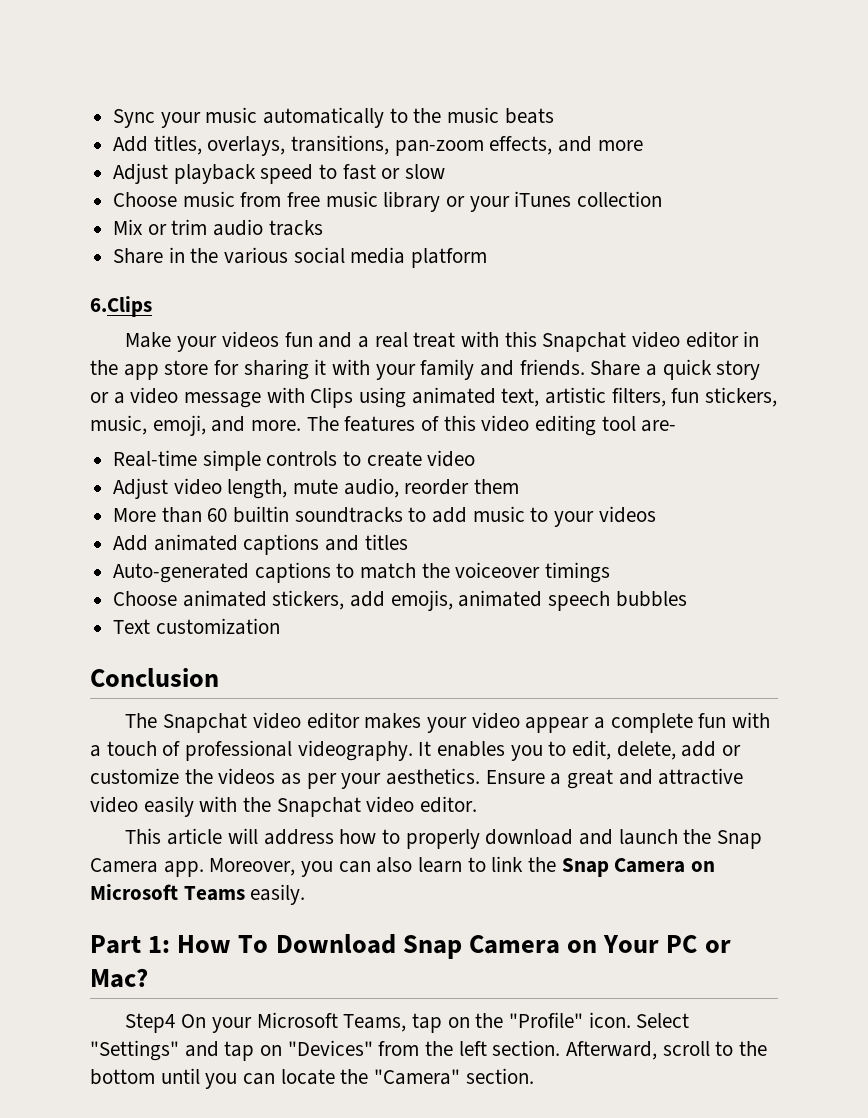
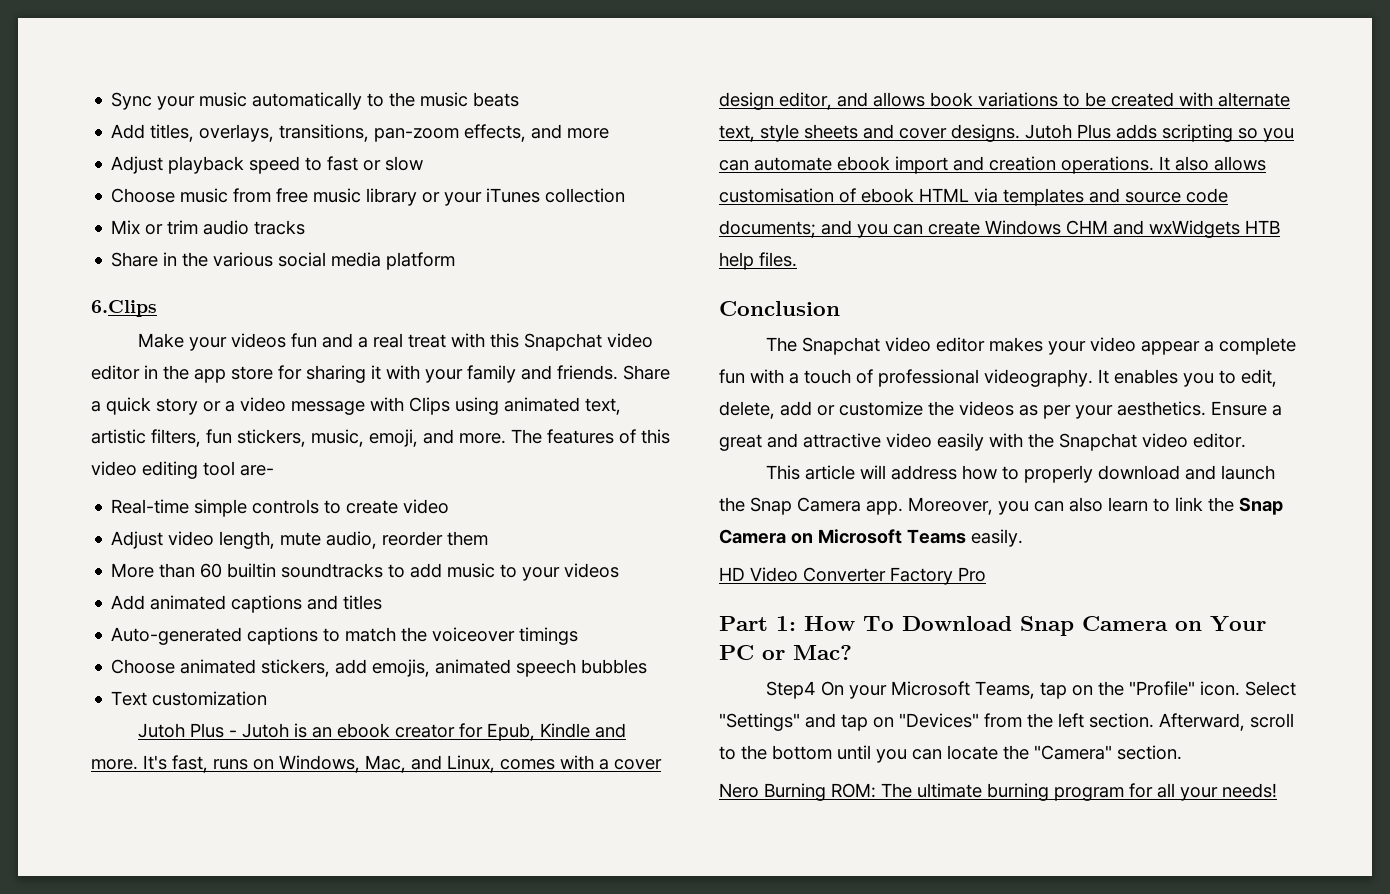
(280, 626) none -> [137,723,626,741] [91,755,662,773] [719,92,1290,110] [719,124,1294,142] [719,156,1266,174] [719,188,1228,206] [719,220,1280,238] [719,252,797,270] // Jutoh Plus - Jutoh is an ebook creator for Epub, Kindle and more. It's fast, runs on Windows, Mac, and Linux, comes with a cover design editor, and allows book variations to be created with alternate text, style sheets and cover designs. Jutoh Plus adds scripting so you can automate ebook import and creation operations. It also allows customisation of ebook HTML via templates and source code documents; and you can create Windows CHM and wxWidgets HTB help files.
(306, 894) none -> [719,567,986,585] // HD Video Converter Factory Pro
(534, 1076) none -> [719,783,1277,801] // Nero Burning ROM: The ultimate burning program for all your needs!

